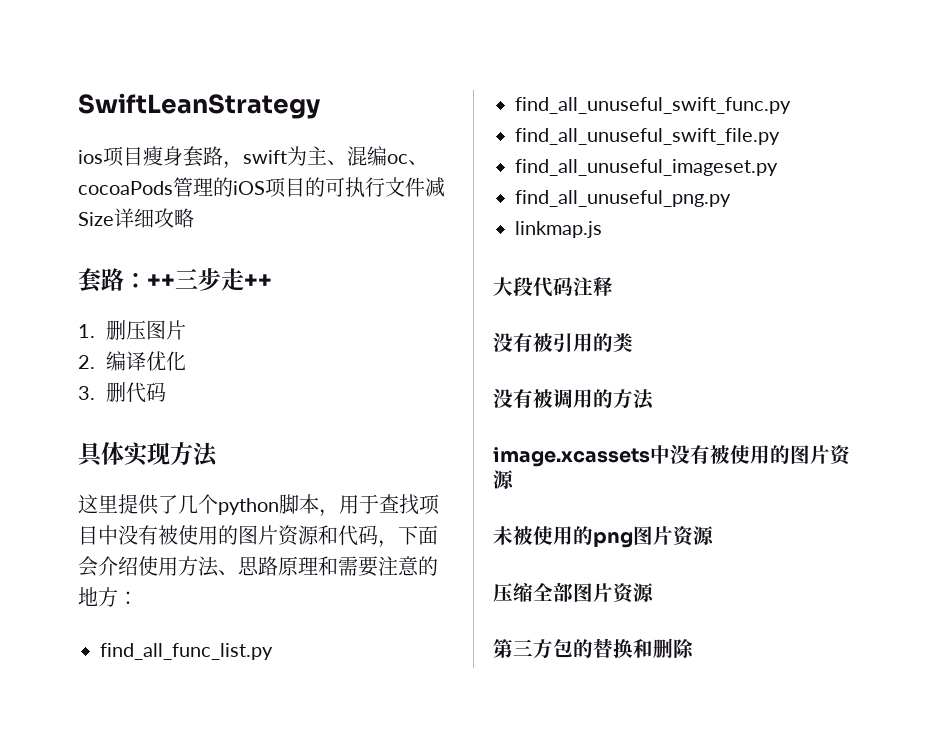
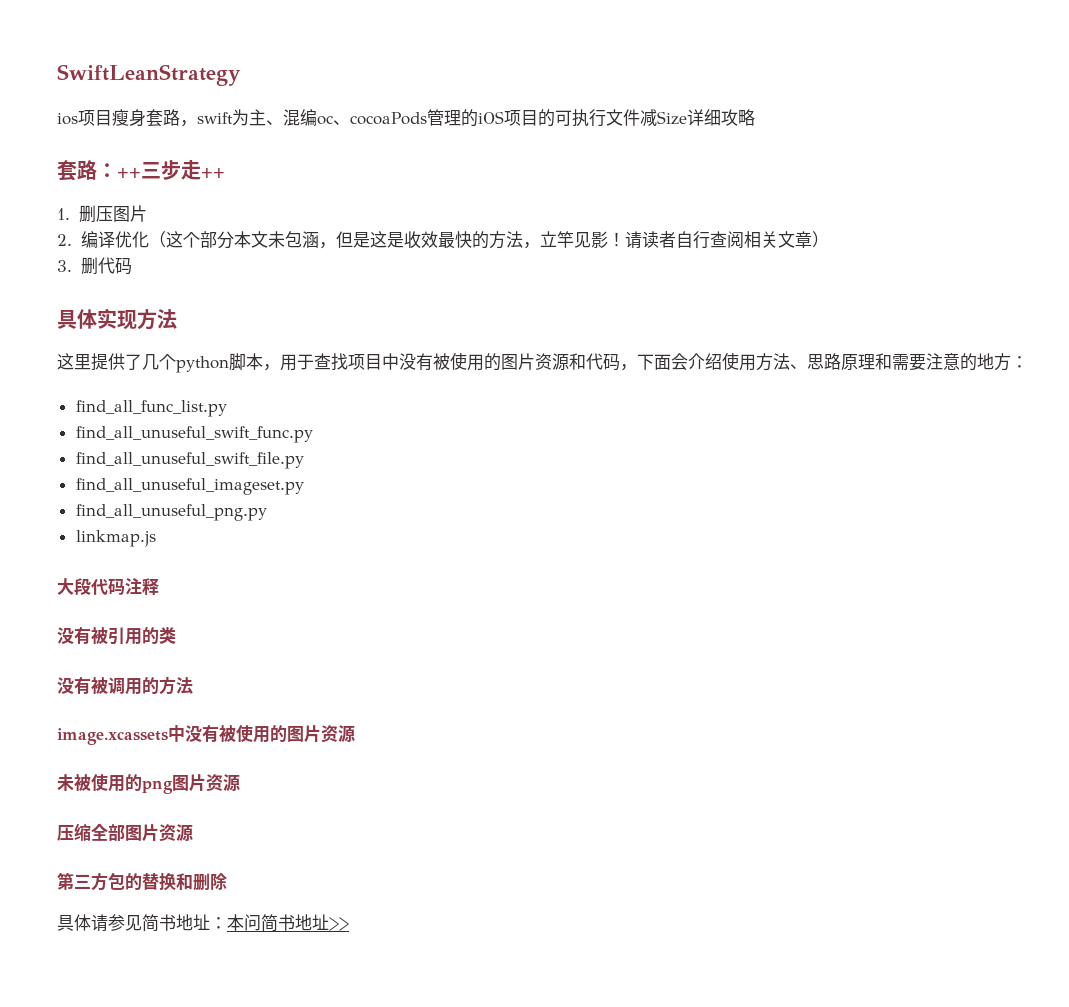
(187, 361) none -> [148,231,829,249] （这个部分本文未包涵，但是这是收效最快的方法，立竿见影！请读者自行查阅相关文章）
(694, 649) none -> [57,914,349,932] // 具体请参见简书地址：本问简书地址>>

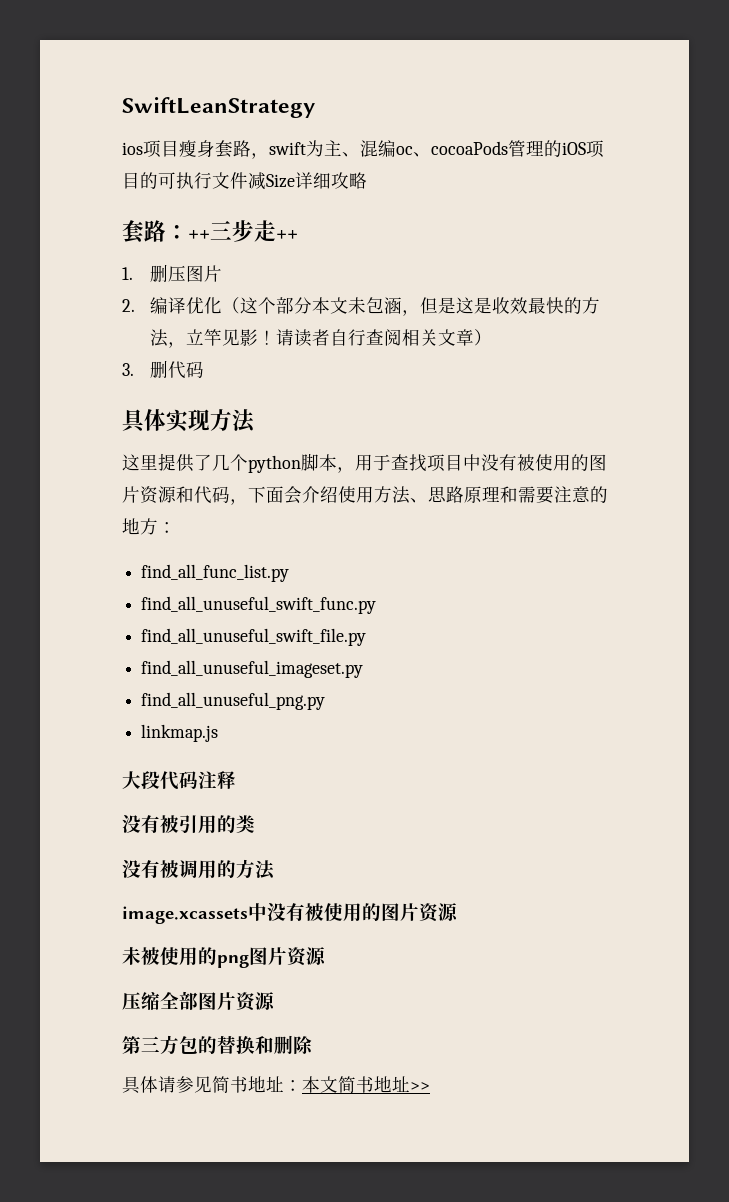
[244,914,261,931] 问 -> [320,1076,338,1093] 文

